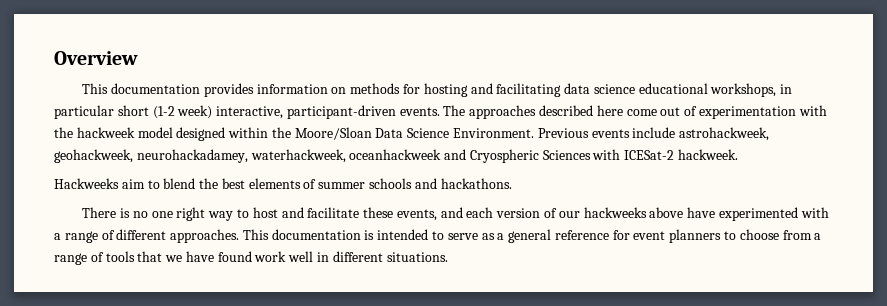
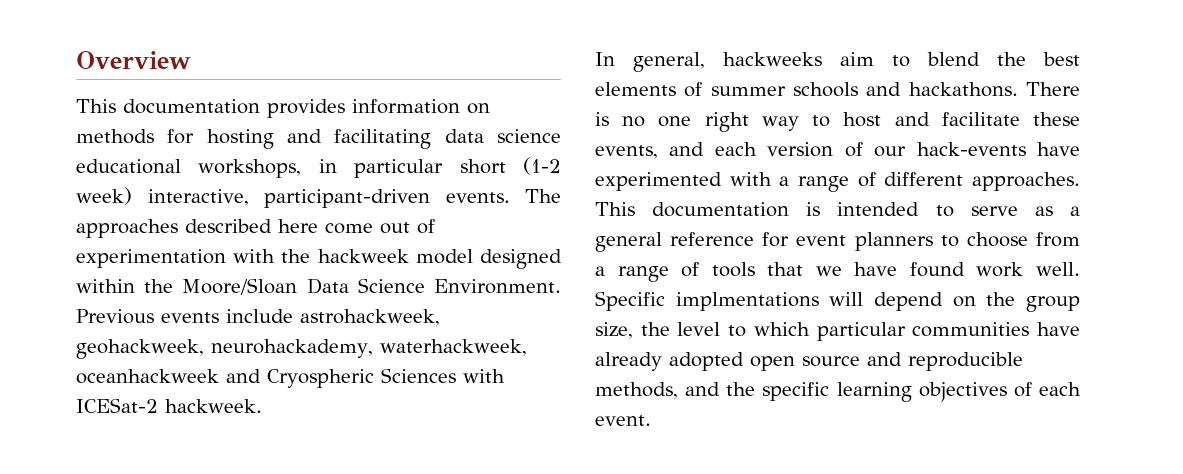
[136,149,248,163] neurohackadamey, -> [211,339,373,358] neurohackademy,
[54,178,119,189] Hackweeks -> [595,52,822,72] In general, hackweeks
(512, 183) // -> (1018, 89) none
[583,207,684,218] hackweeks above -> [916,142,1026,156] hack-events
[288,251,448,262] well in different situations. -> [1036,262,1080,276] [595,291,1080,312] [595,322,1080,341] [595,352,1023,371] [595,382,1081,402] [595,415,651,426] well. Specific implmentations will depend on the group size, the level to which particular communities have already adopted open source and reproducible methods, and the specific learning objectives of each event.

